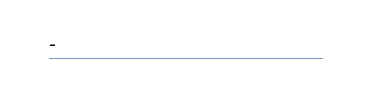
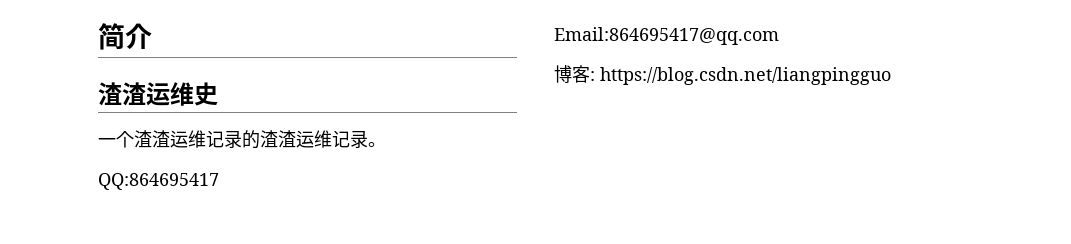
[49,44,56,50] - -> [98,23,152,50] [98,82,218,106] [98,130,386,149] [98,173,219,190] [554,27,779,45] [554,65,891,85] 简介 // 渣渣运维史 // 一个渣渣运维记录的渣渣运维记录。 // QQ:864695417 // Email:864695417@qq.com // 博客: https://blog.csdn.net/liangpingguo

